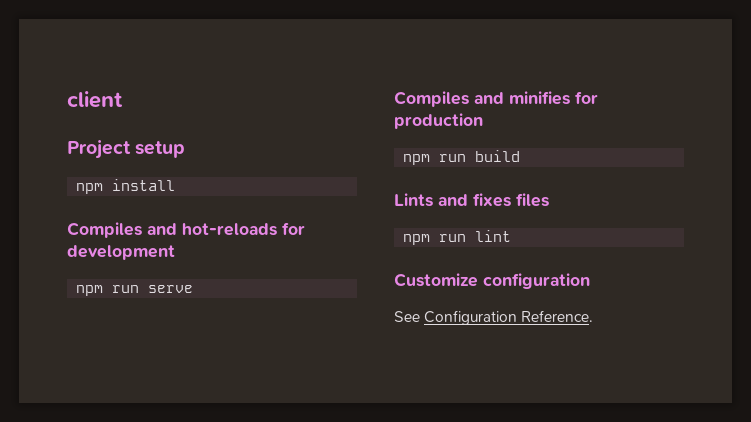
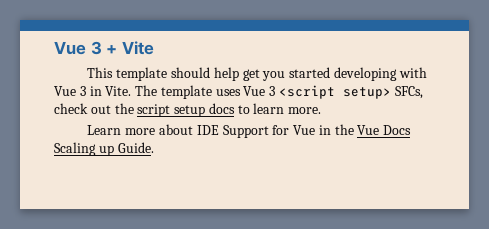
[67,91,123,108] [67,140,186,159] [76,179,176,194] [67,222,305,238] [67,245,175,260] [76,285,194,296] [394,91,598,107] [394,113,483,129] [403,150,521,165] [394,193,549,207] [403,230,512,245] [394,273,590,289] [394,310,594,325] client // Project setup // npm install // Compiles and hot-reloads for development // npm run serve // Compiles and minifies for production // npm run build // Lints and fixes files // npm run lint // Customize configuration // See Configuration Reference. -> [54,41,154,55] [87,67,427,81] [54,85,423,99] [54,103,322,117] [87,124,412,138] [54,142,154,156] Vue 3 + Vite // This template should help get you started developing with Vue 3 in Vite. The template uses Vue 3 <script setup> SFCs, check out the script setup docs to learn more. // Learn more about IDE Support for Vue in the Vue Docs Scaling up Guide.

